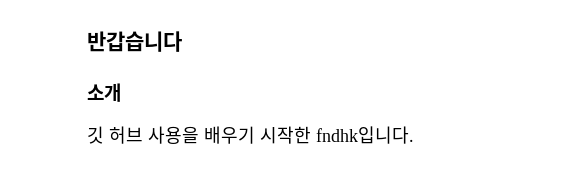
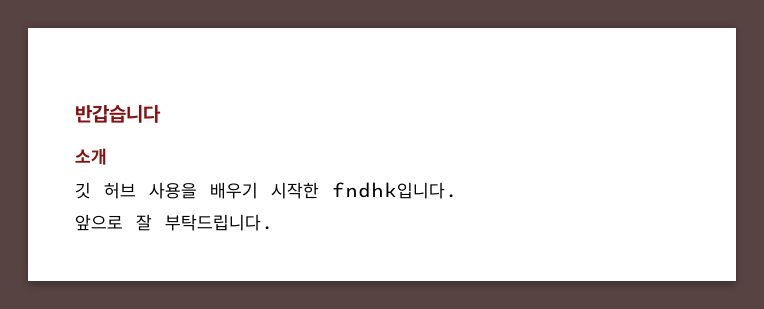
(414, 135) none -> [75,214,274,231] // 앞으로 잘 부탁드립니다.

